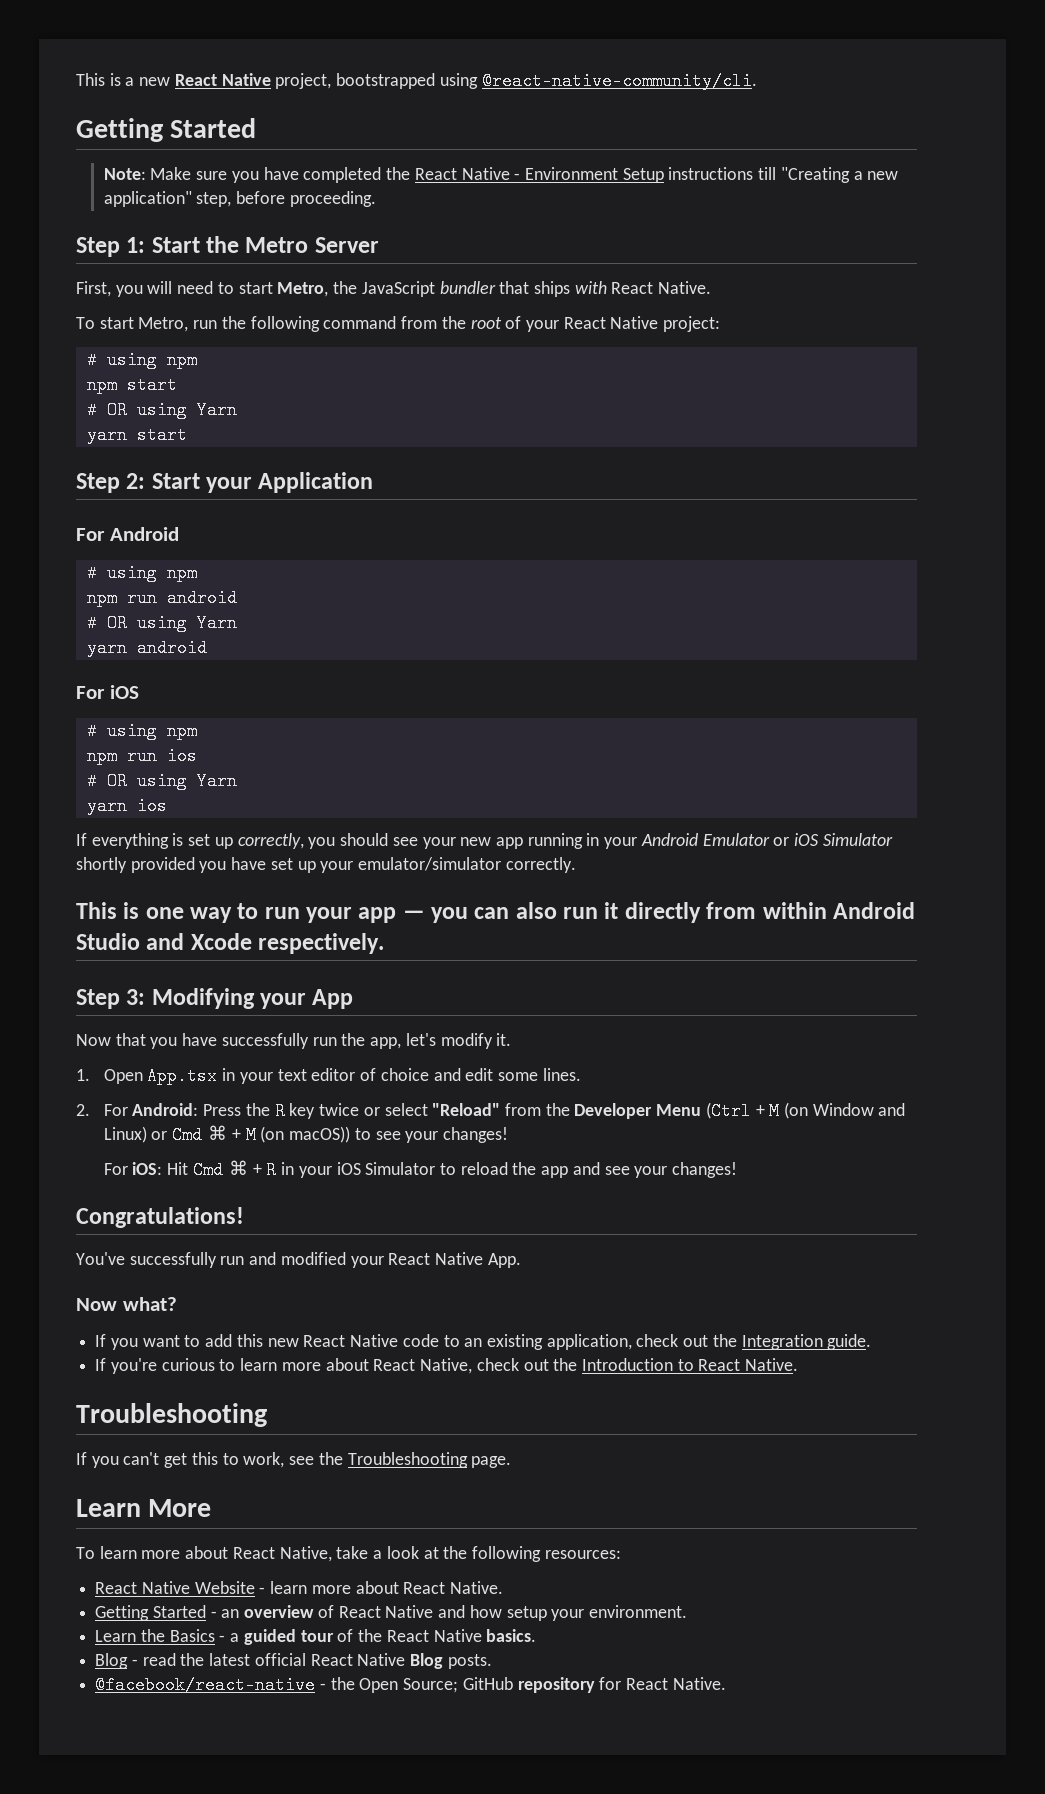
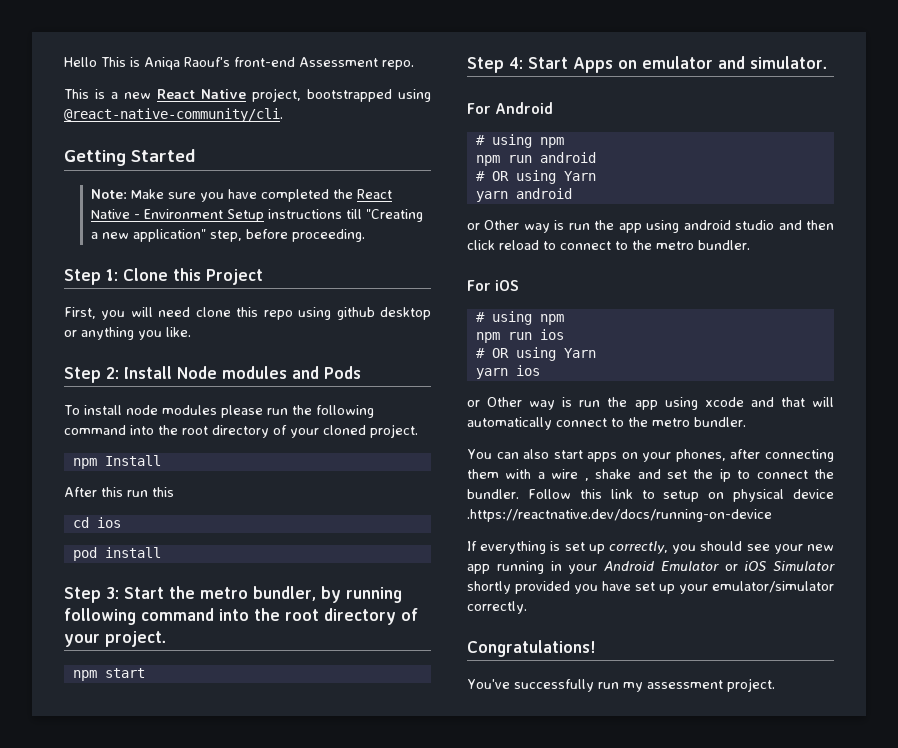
(76, 79) none -> [64,57,414,70] Hello This is Aniqa Raouf's front-end Assessment repo. //
[151,236,379,253] Start the Metro Server -> [123,268,263,285] Clone this Project
[217,281,712,297] [76,317,189,332] to start Metro, the JavaScript bundler that ships with React Native. // To start Metro, -> [195,307,432,320] [64,327,191,340] [64,366,361,383] [64,405,263,418] clone this repo using github desktop or anything you like. // Step 2: Install Node modules and Pods // To install node modules please
[401,316,721,332] [86,351,197,369] [86,376,177,394] [86,401,237,419] [86,426,187,444] [76,472,374,493] from the root of your React Native project: // # using npm // npm start // # OR using Yarn // yarn start // Step 2: Start your Application -> [130,424,418,438] [72,455,161,469] [64,487,174,497] [72,517,121,528] [72,547,161,561] [64,586,402,603] [64,608,418,625] [64,631,167,647] [72,668,145,681] [467,56,828,73] into the root directory of your cloned project. // npm Install // After this run this // cd ios // pod install // Step 3: Start the metro bundler, by running following command into the root directory of your project. // npm start // Step 4: Start Apps on emulator and simulator.
(207, 648) none -> [467,220,834,233] [467,240,750,250] // or Other way is run the app using android studio and then click reload to connect to the metro bundler.
(167, 806) none -> [467,397,834,410] [467,417,746,430] [467,449,834,462] [467,469,834,482] [467,489,834,502] [467,509,772,522] // or Other way is run the app using xcode and that will automatically connect to the metro bundler. // You can also start apps on your phones, after connecting them with a wire , shake and set the ip to connect the bundler. Follow this link to setup on physical device .https://reactnative.dev/docs/running-on-device
[76,902,915,923] [76,933,385,954] [76,988,354,1009] [76,1033,512,1049] [76,1067,581,1085] [76,1102,906,1120] [103,1125,508,1144] [103,1160,738,1179] [76,1207,244,1228] [76,1252,521,1268] [76,1297,177,1311] [95,1334,872,1350] [95,1358,799,1374] [76,1403,267,1427] [76,1452,512,1468] [76,1499,212,1517] [76,1546,621,1562] [95,1581,504,1594] [95,1605,687,1621] [95,1629,537,1645] [95,1653,492,1669] [95,1676,726,1694] This is one way to run your app — you can also run it directly from within Android Studio and Xcode respectively. // Step 3: Modifying your App // Now that you have successfully run the app, let's modify it. // 1. Open App.tsx in your text editor of choice and edit some lines. // 2. For Android: Press the R key twice or select "Reload" from the Developer Menu (Ctrl + M (on Window and Linux) or Cmd ⌘ + M (on macOS)) to see your changes! // For iOS: Hit Cmd ⌘ + R in your iOS Simulator to reload the app and see your changes! // Congratulations! // You've successfully run and modified your React Native App. // Now what? // If you want to add this new React Native code to an existing application, check out the Integration guide. // If you're curious to learn more about React Native, check out the Introduction to React Native. // Troubleshooting // If you can't get this to work, see the Troubleshooting page. // Learn More // To learn more about React Native, take a look at the following resources: // React Native Website - learn more about React Native. // Getting Started - an overview of React Native and how setup your environment. // Learn the Basics - a guided tour of the React Native basics. // Blog - read the latest official React Native Blog posts. // @facebook/react-native - the Open Source; GitHub repository for React Native. -> [467,640,596,657] [467,678,775,692] Congratulations! // You've successfully run my assessment project.

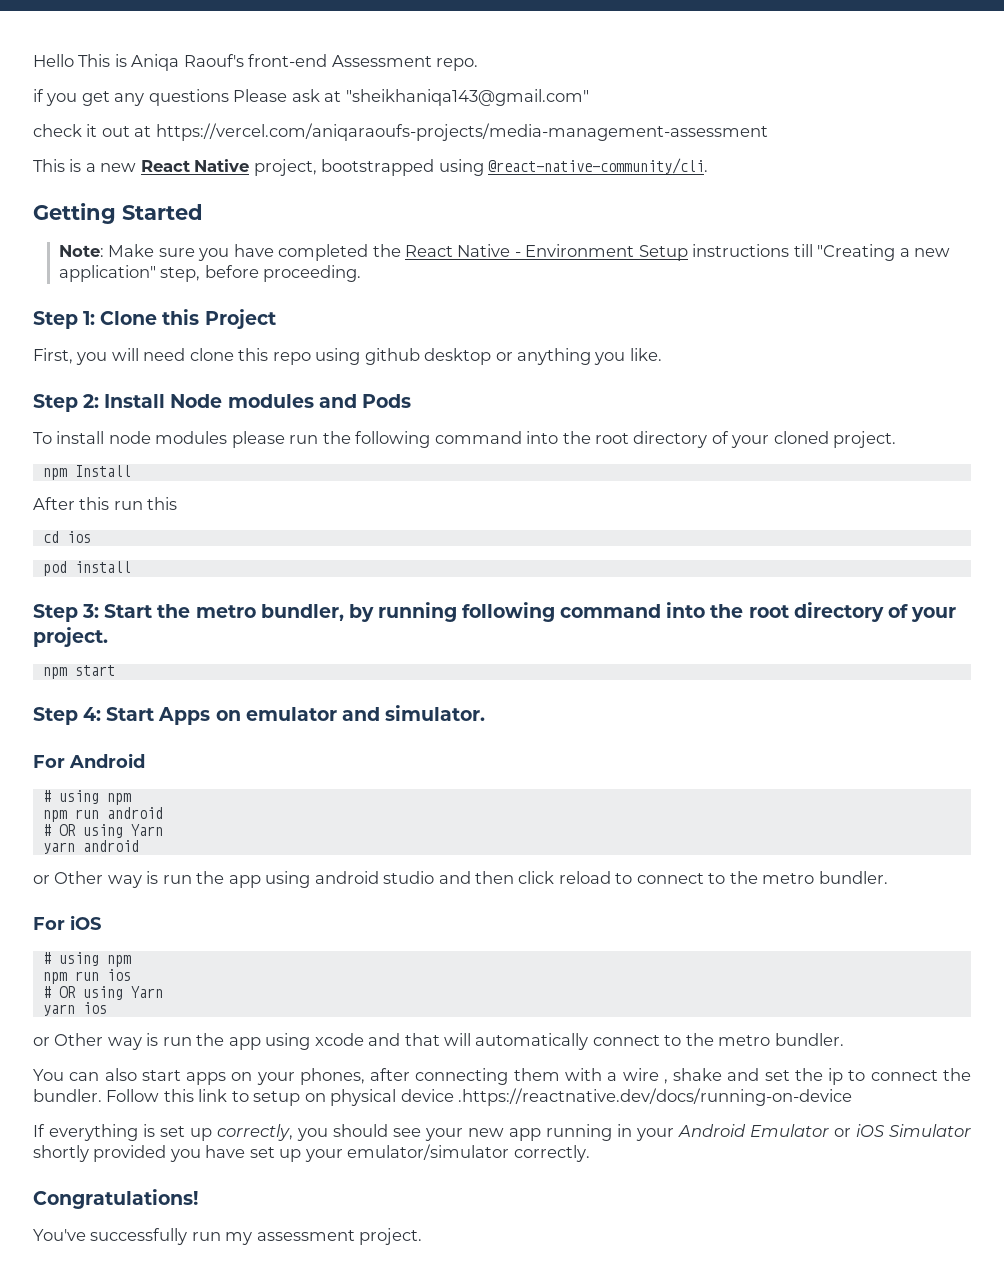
(414, 65) none -> [33,89,589,106] [33,123,768,141] // if you get any questions Please ask at "sheikhaniqa143@gmail.com" // check it out at https://vercel.com/aniqaraoufs-projects/media-management-assessment

